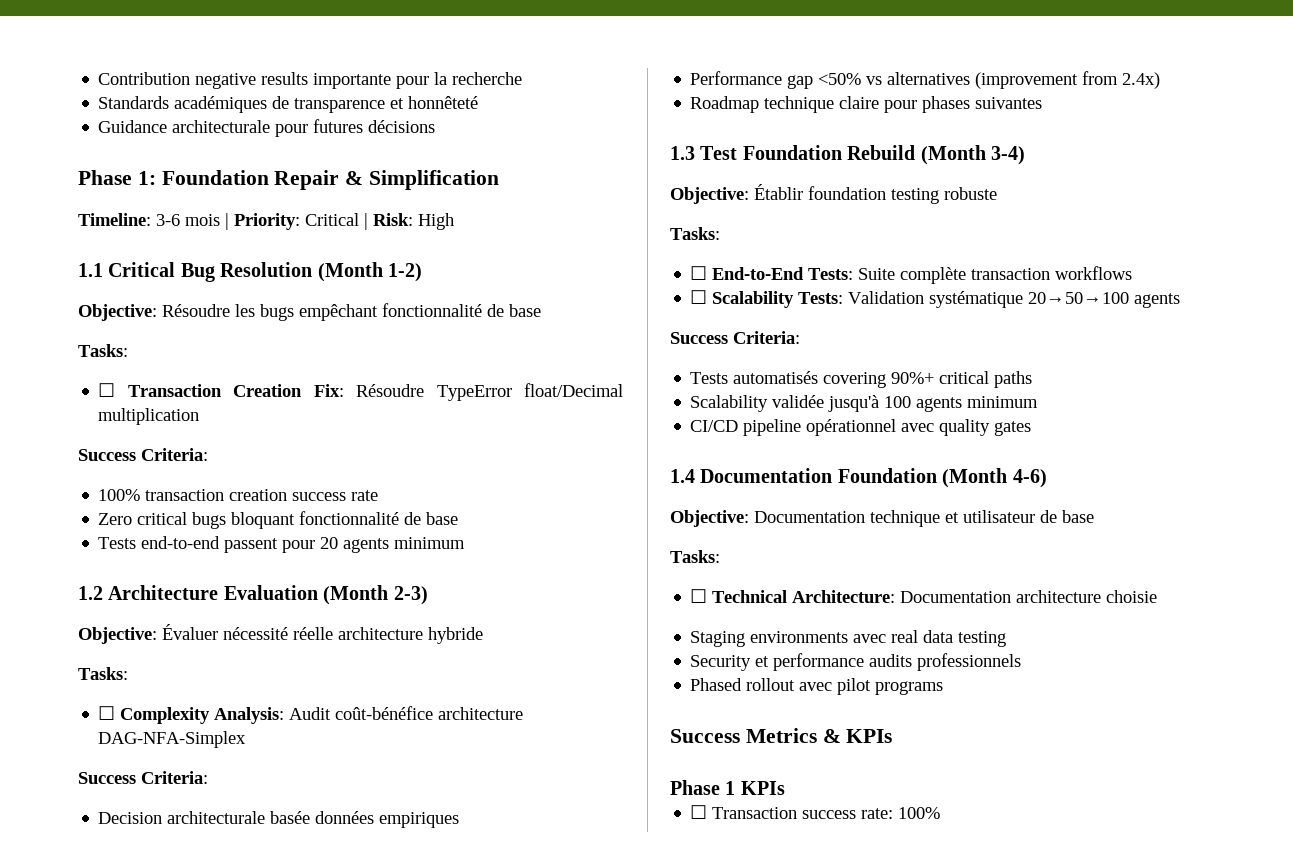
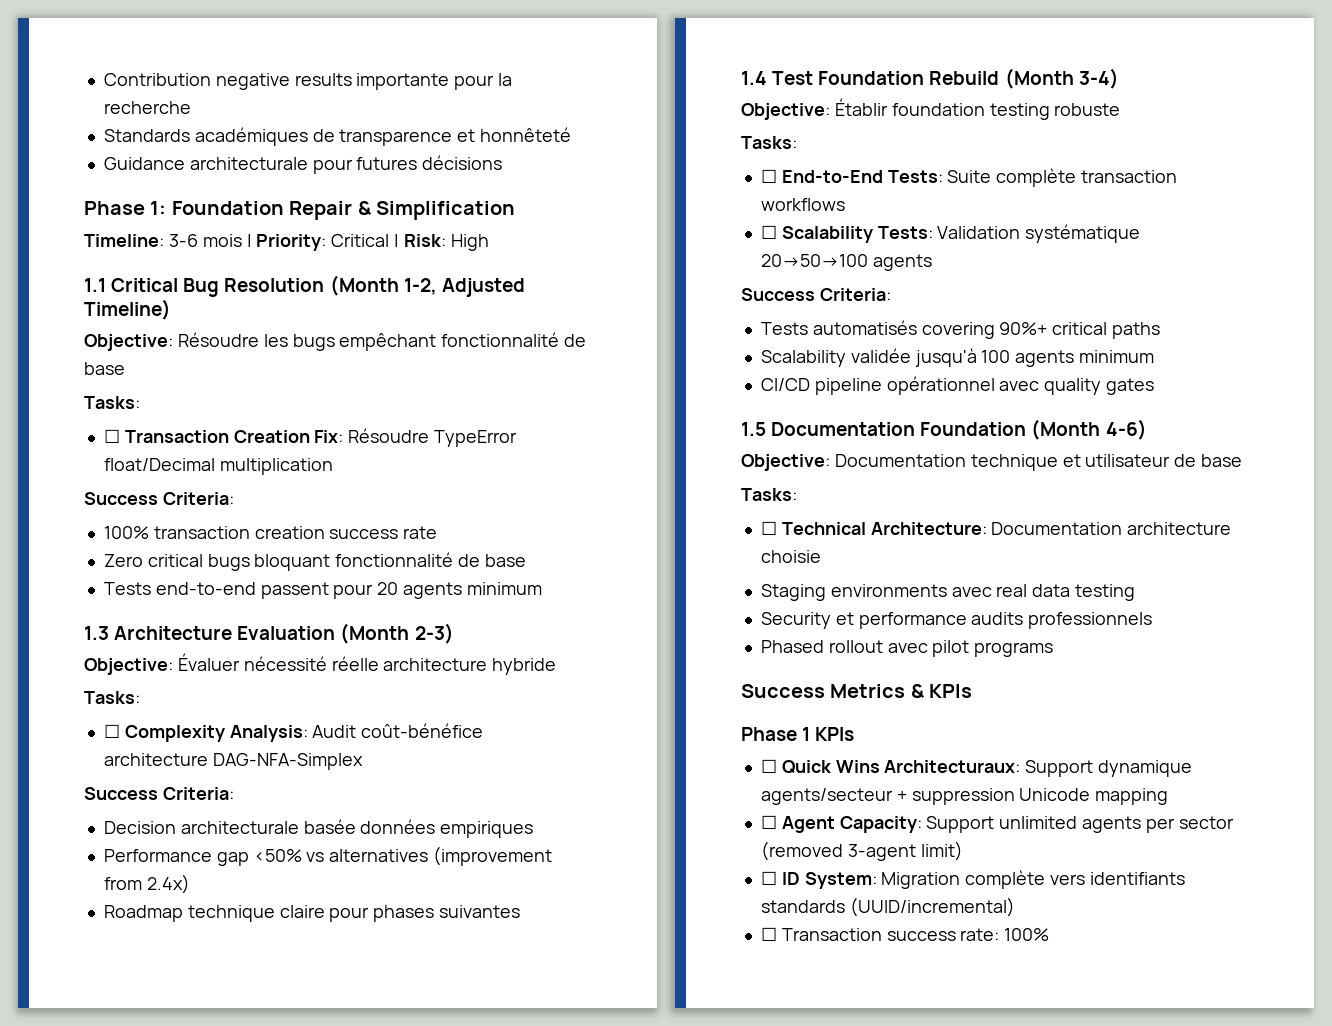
[388,263,422,282] 1-2) -> [403,278,525,297] [84,299,171,320] 1-2, Adjusted Timeline)
[78,586,103,600] 1.2 -> [84,626,109,640] 1.3
[670,146,695,160] 1.3 -> [741,71,767,85] 1.4
[670,469,695,483] 1.4 -> [741,422,766,436] 1.5
(785, 788) none -> [760,759,1193,777] [760,788,1169,805] [760,815,1234,833] [760,841,963,861] [760,870,1185,889] [760,897,1015,917] // ☐ Quick Wins Architecturaux: Support dynamique agents/secteur + suppression Unicode mapping // ☐ Agent Capacity: Support unlimited agents per sector (removed 3-agent limit) // ☐ ID System: Migration complète vers identifiants standards (UUID/incremental)

